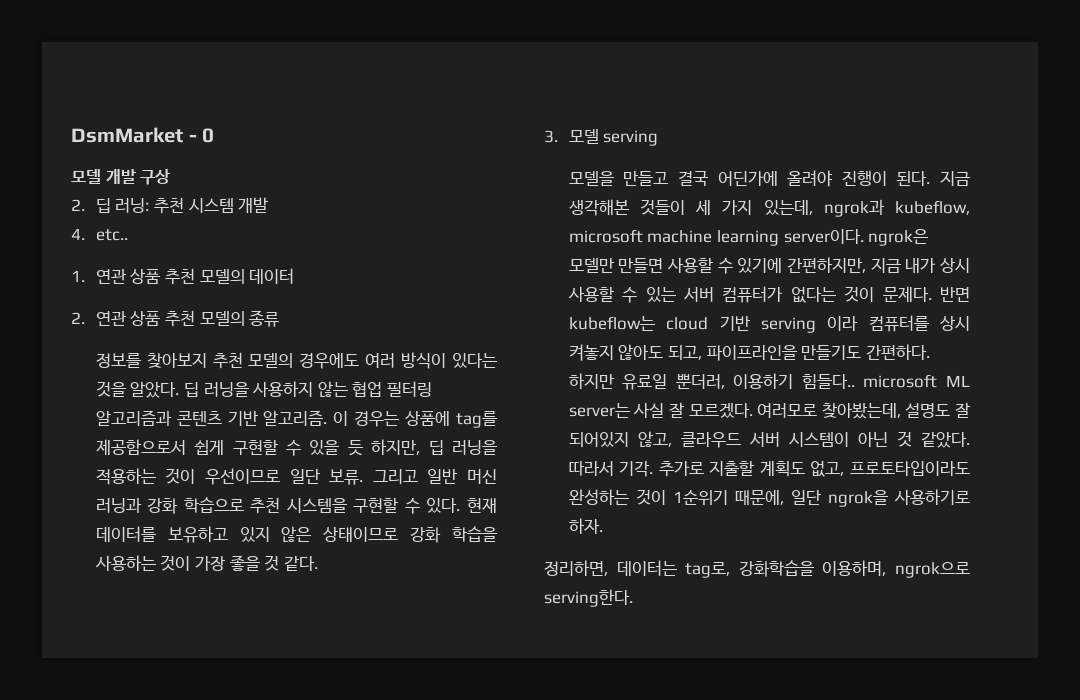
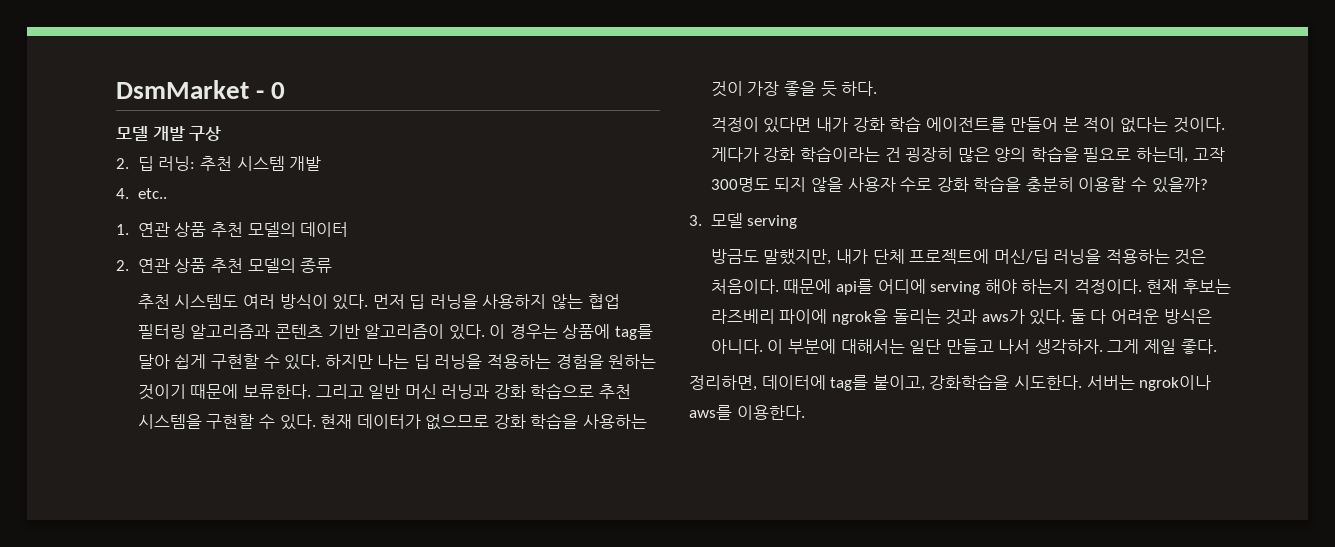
[95,352,497,369] [95,381,180,398] 정보를 찾아보지 추천 모델의 경우에도 여러 방식이 있다는 것을 알았다. -> [137,294,405,310] 추천 시스템도 여러 방식이 있다. 먼저
[263,410,328,426] 알고리즘. -> [364,324,485,340] 알고리즘이 있다.
[95,439,186,455] 제공함으로서 -> [137,354,170,369] 달아
[309,439,497,456] [95,468,364,485] 있을 듯 하지만, 딥 러닝을 적용하는 것이 우선이므로 일단 보류. -> [284,354,657,370] [137,384,311,400] 있다. 하지만 나는 딥 러닝을 적용하는 경험을 원하는 것이기 때문에 보류한다.
[95,526,399,543] 데이터를 보유하고 있지 않은 상태이므로 -> [356,414,490,430] 데이터가 없으므로
[264,555,318,571] [544,129,659,146] [568,170,970,187] [568,199,970,217] [568,229,929,246] [568,257,970,274] [567,286,970,303] [568,315,970,333] [568,344,930,361] [568,373,970,390] [568,402,970,419] [568,431,970,448] [568,460,970,477] [568,489,970,507] [568,518,603,534] [544,560,970,578] [544,589,633,607] 것 같다. // 3. 모델 serving // 모델을 만들고 결국 어딘가에 올려야 진행이 된다. 지금 생각해본 것들이 세 가지 있는데, ngrok과 kubeflow, microsoft machine learning server이다. ngrok은 모델만 만들면 사용할 수 있기에 간편하지만, 지금 내가 상시 사용할 수 있는 서버 컴퓨터가 없다는 것이 문제다. 반면 kubeflow는 cloud 기반 serving 이라 컴퓨터를 상시 켜놓지 않아도 되고, 파이프라인을 만들기도 간편하다. 하지만 유료일 뿐더러, 이용하기 힘들다.. microsoft ML server는 사실 잘 모르겠다. 여러모로 찾아봤는데, 설명도 잘 되어있지 않고, 클라우드 서버 시스템이 아닌 것 같았다. 따라서 기각. 추가로 지출할 계획도 없고, 프로토타입이라도 완성하는 것이 1순위기 때문에, 일단 ngrok을 사용하기로 하자. // 정리하면, 데이터는 tag로, 강화학습을 이용하며, ngrok으로 serving한다. -> [820,81,878,97] [710,116,1225,133] [710,146,1225,163] [710,176,1208,193] [689,213,798,229] [710,249,1207,265] [710,279,1232,295] [710,309,1212,325] [710,339,1217,354] [689,374,1212,391] [689,405,805,420] 듯 하다. // 걱정이 있다면 내가 강화 학습 에이전트를 만들어 본 적이 없다는 것이다. 게다가 강화 학습이라는 건 굉장히 많은 양의 학습을 필요로 하는데, 고작 300명도 되지 않을 사용자 수로 강화 학습을 충분히 이용할 수 있을까? // 3. 모델 serving // 방금도 말했지만, 내가 단체 프로젝트에 머신/딥 러닝을 적용하는 것은 처음이다. 때문에 api를 어디에 serving 해야 하는지 걱정이다. 현재 후보는 라즈베리 파이에 ngrok을 돌리는 것과 aws가 있다. 둘 다 어려운 방식은 아니다. 이 부분에 대해서는 일단 만들고 나서 생각하자. 그게 제일 좋다. // 정리하면, 데이터에 tag를 붙이고, 강화학습을 시도한다. 서버는 ngrok이나 aws를 이용한다.

